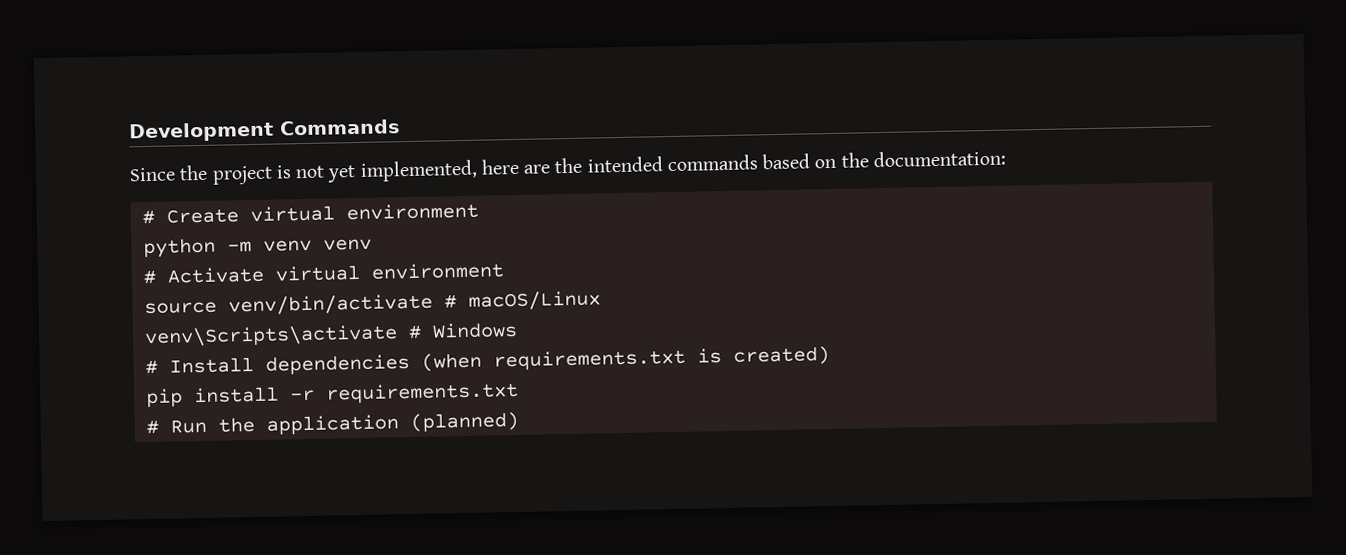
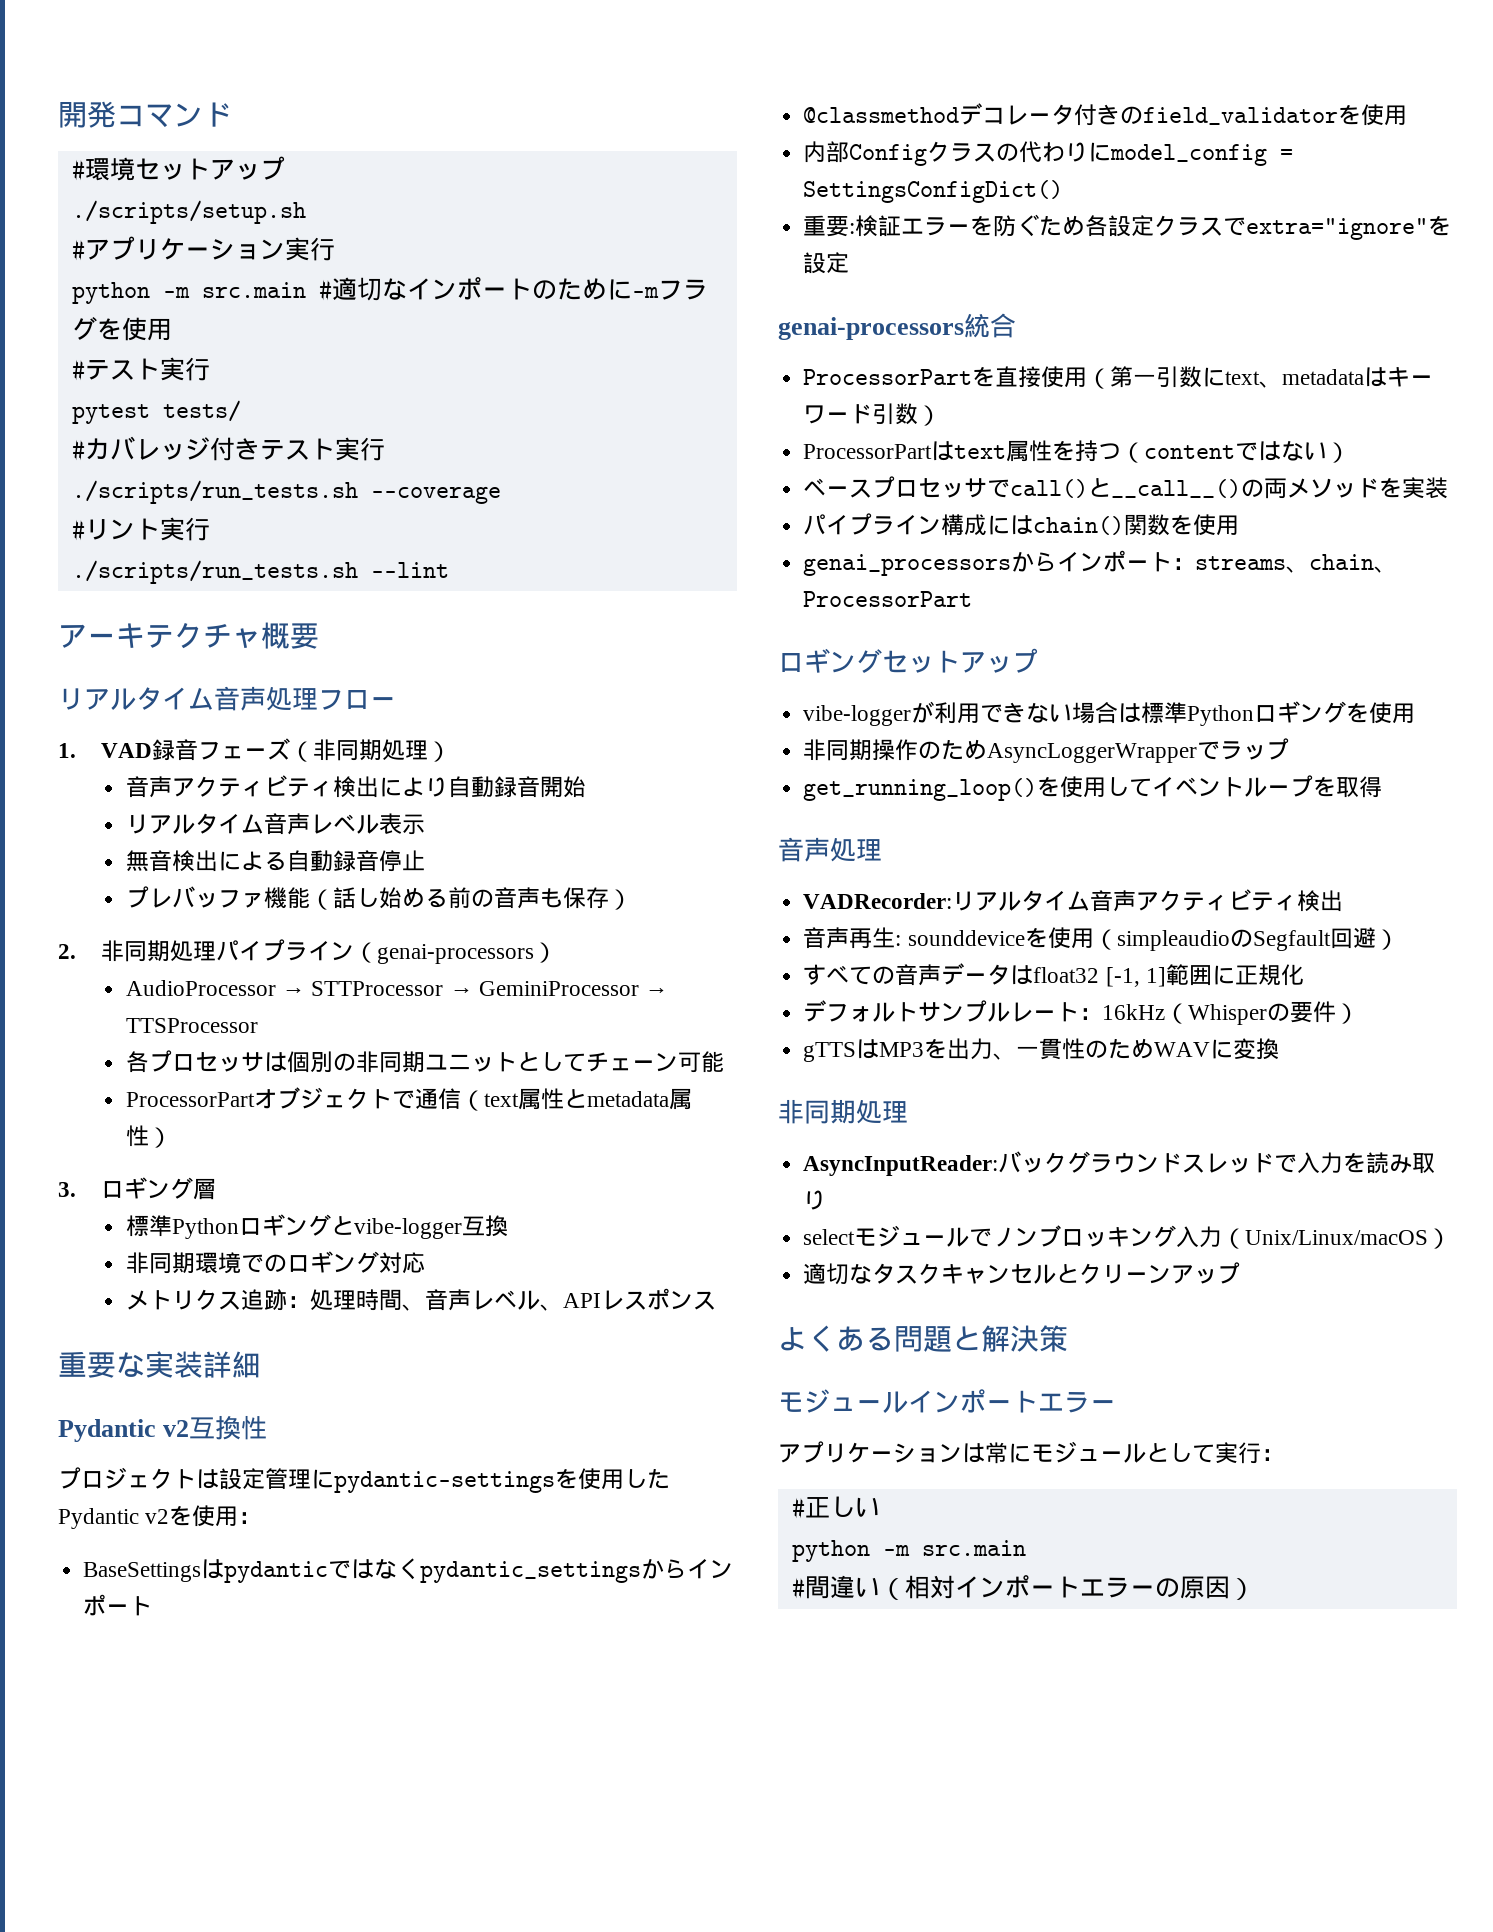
[128,119,400,143] [129,149,1006,185] [141,202,479,225] [142,237,372,259] [142,262,504,285] [143,290,601,316] [143,321,518,348] [144,346,830,375] [145,381,519,408] [145,411,519,435] Development Commands // Since the project is not yet implemented, here are the intended commands based on the documentation: // # Create virtual environment // python -m venv venv // # Activate virtual environment // source venv/bin/activate # macOS/Linux // venv\Scripts\activate # Windows // # Install dependencies (when requirements.txt is created) // pip install -r requirements.txt // # Run the application (planned) -> [58,101,232,128] [71,156,285,181] [71,200,306,224] [71,236,335,261] [71,277,708,304] [71,317,172,341] [71,357,210,381] [71,400,241,424] [71,436,385,461] [71,480,501,504] [71,517,210,541] [71,560,449,584] [58,622,319,649] [58,686,396,711] [58,738,451,762] [125,775,586,798] [125,813,425,835] [125,850,425,872] [125,886,632,910] [58,939,557,964] [125,980,668,996] [125,1018,258,1033] [125,1050,724,1073] [125,1087,692,1111] [125,1125,172,1148] [58,1177,216,1200] [125,1214,508,1239] [125,1251,425,1274] [125,1288,716,1311] [58,1351,261,1378] [58,1415,268,1442] [58,1467,670,1493] [58,1505,262,1529] [83,1558,734,1583] [83,1594,153,1616] [803,103,1408,126] [803,141,1294,166] [803,180,1064,203] [803,214,1452,240] [803,252,850,274] [778,313,1016,340] [803,366,1434,389] [803,403,942,426] [803,440,1351,463] [803,476,1449,499] [803,513,1240,536] [803,550,1398,576] [803,591,973,607] [778,648,1038,673] [803,701,1416,726] [803,738,1290,763] [803,775,1383,801] [778,837,882,862] [803,889,1344,912] [803,927,1399,951] [803,963,1304,987] [803,1000,1360,1025] [803,1038,1280,1062] [778,1099,908,1124] [803,1151,1436,1176] [803,1190,827,1210] [803,1225,1452,1249] [803,1262,1241,1285] [778,1325,1068,1352] [778,1389,1116,1413] [778,1441,1284,1464] [791,1496,880,1519] [791,1540,1026,1562] [791,1575,1255,1600] 開発コマンド // #環境セットアップ // ./scripts/setup.sh // #アプリケーション実行 // python -m src.main #適切なインポートのために-mフラグを使用 // #テスト実行 // pytest tests/ // #カバレッジ付きテスト実行 // ./scripts/run_tests.sh --coverage // #リント実行 // ./scripts/run_tests.sh --lint // アーキテクチャ概要 // リアルタイム音声処理フロー // 1. VAD録音フェーズ（非同期処理） // 音声アクティビティ検出により自動録音開始 // リアルタイム音声レベル表示 // 無音検出による自動録音停止 // プレバッファ機能（話し始める前の音声も保存） // 2.非同期処理パイプライン（genai-processors） // AudioProcessor → STTProcessor → GeminiProcessor → TTSProcessor // 各プロセッサは個別の非同期ユニットとしてチェーン可能 // ProcessorPartオブジェクトで通信（text属性とmetadata属性） // 3.ロギング層 // 標準Pythonロギングとvibe-logger互換 // 非同期環境でのロギング対応 // メトリクス追跡：処理時間、音声レベル、APIレスポンス // 重要な実装詳細 // Pydantic v2互換性 // プロジェクトは設定管理にpydantic-settingsを使用したPydantic v2を使用： // BaseSettingsはpydanticではなくpydantic_settingsからインポート // @classmethodデコレータ付きのfield_validatorを使用 // 内部Configクラスの代わりにmodel_config = SettingsConfigDict() // 重要:検証エラーを防ぐため各設定クラスでextra="ignore"を設定 // genai-processors統合 // ProcessorPartを直接使用（第一引数にtext、metadataはキーワード引数） // ProcessorPartはtext属性を持つ（contentではない） // ベースプロセッサでcall()と__call__()の両メソッドを実装 // パイプライン構成にはchain()関数を使用 // genai_processorsからインポート：streams、chain、ProcessorPart // ロギングセットアップ // vibe-loggerが利用できない場合は標準Pythonロギングを使用 // 非同期操作のためAsyncLoggerWrapperでラップ // get_running_loop()を使用してイベントループを取得 // 音声処理 // VADRecorder:リアルタイム音声アクティビティ検出 // 音声再生: sounddeviceを使用（simpleaudioのSegfault回避） // すべての音声データはfloat32 [-1, 1]範囲に正規化 // デフォルトサンプルレート：16kHz（Whisperの要件） // gTTSはMP3を出力、一貫性のためWAVに変換 // 非同期処理 // AsyncInputReader:バックグラウンドスレッドで入力を読み取り // selectモジュールでノンブロッキング入力（Unix/Linux/macOS） // 適切なタスクキャンセルとクリーンアップ // よくある問題と解決策 // モジュールインポートエラー // アプリケーションは常にモジュールとして実行： // #正しい // python -m src.main // #間違い（相対インポートエラーの原因）

